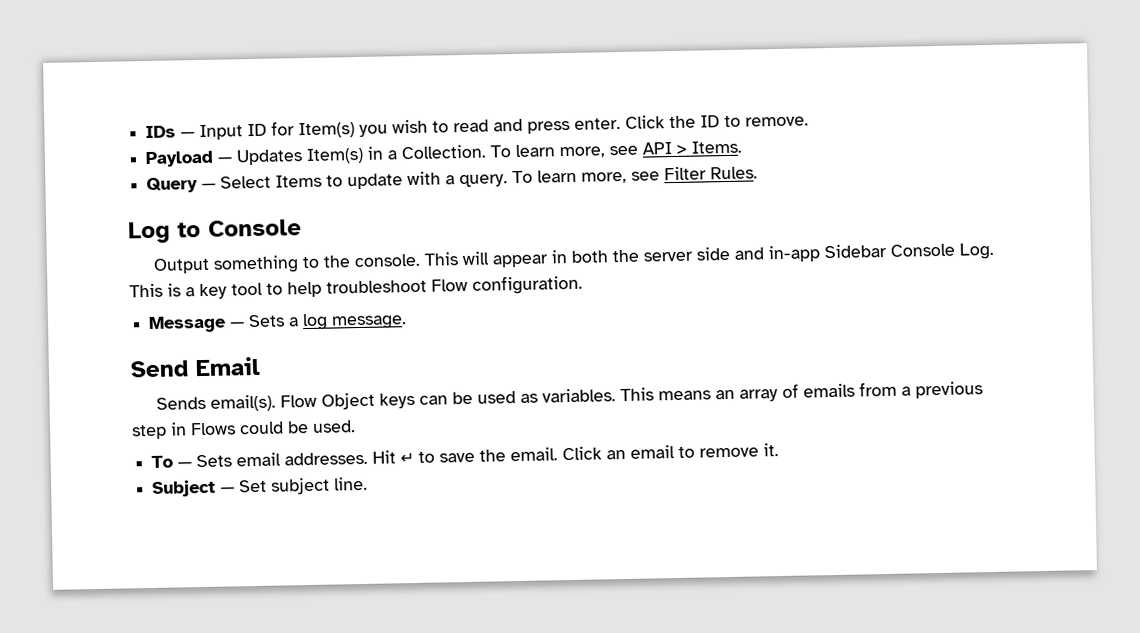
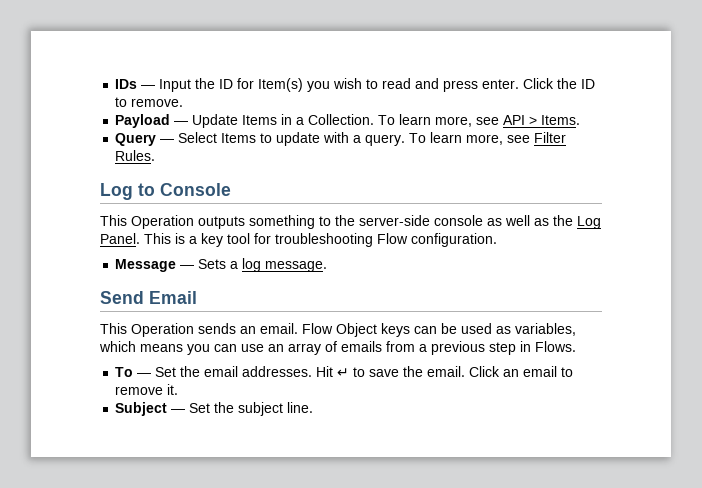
(244, 132) none -> [195,78,216,89] the
[236,147,365,166] Updates Item(s) -> [192,114,278,128] Update Items
[152,242,994,274] Output something to the console. This will appear in both the server side and in-app Sidebar Console Log. -> [100,215,601,229] [100,233,140,244] This Operation outputs something to the server-side console as well as the Log Panel.
[266,279,427,298] to help troubleshoot -> [254,233,373,247] for troubleshooting
[155,394,276,412] Sends email(s). -> [100,323,298,337] This Operation sends an email.
[541,387,711,403] variables. This means -> [515,323,576,336] [99,341,264,355] variables, which means you can use
[190,420,356,436] Flows could be used. -> [535,341,576,352] Flows.
[196,454,233,468] Sets -> [155,366,201,377] Set the
(268, 486) none -> [214,402,235,413] the

